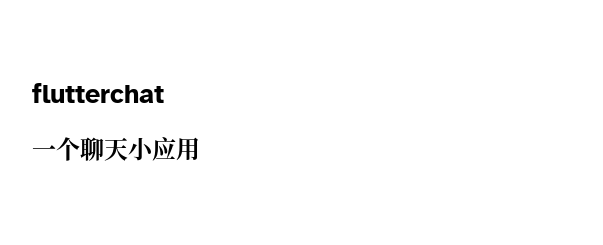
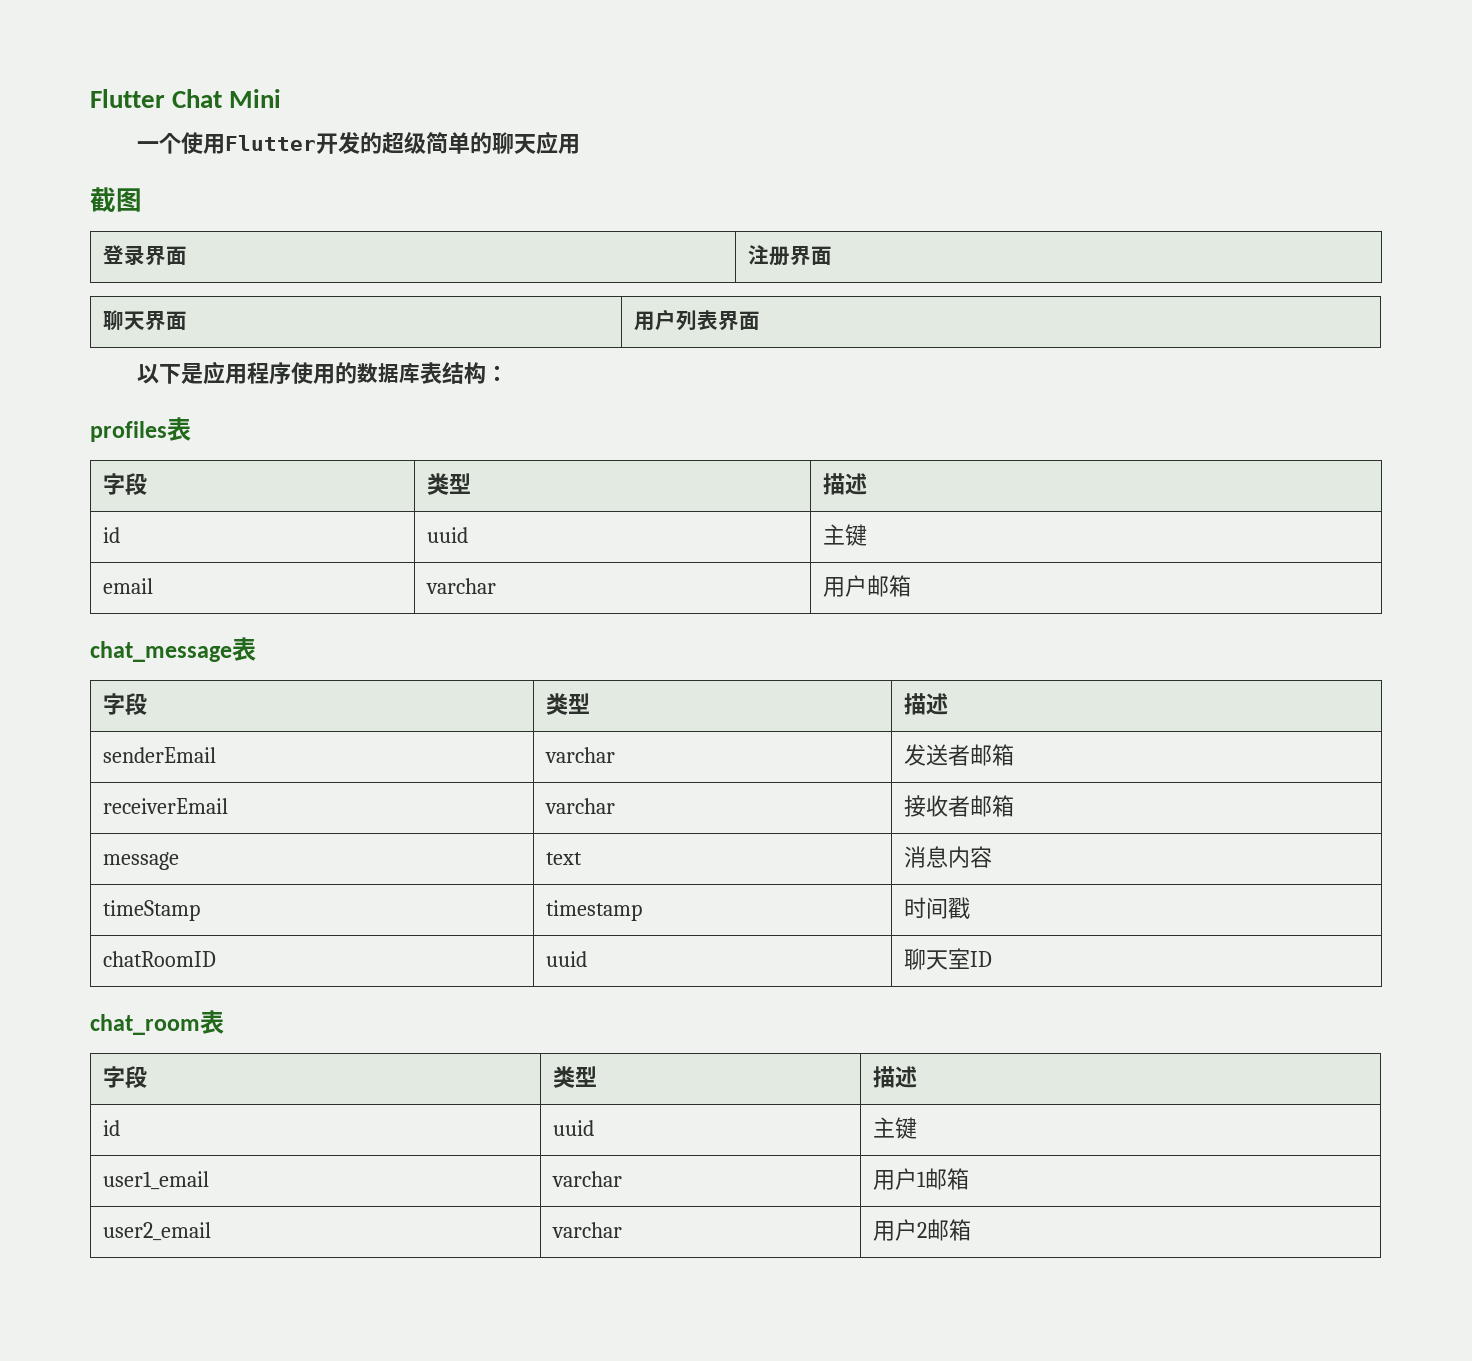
[32,83,164,103] [32,137,200,161] flutterchat // 一个聊天小应用 -> [90,89,282,108] [137,131,581,155] [90,187,142,212] [102,245,187,266] [747,245,832,266] [102,310,187,331] [633,309,760,331] [137,361,509,385] [90,417,191,442] [102,473,147,495] [426,473,471,495] [822,473,867,495] [102,527,120,543] [426,527,468,543] [822,524,867,546] [102,578,153,594] [425,578,496,594] [822,575,911,597] [90,637,256,662] [102,693,147,715] [545,693,590,715] [903,693,948,715] [102,747,216,763] [544,747,615,763] [903,744,1014,766] [102,798,228,814] [544,798,615,814] [903,795,1014,817] [102,852,179,870] [545,852,582,865] [903,846,992,868] [102,900,200,921] [545,900,642,921] [903,897,970,919] [102,951,216,967] [545,951,587,967] [903,948,992,970] [90,1010,224,1035] [102,1066,147,1088] [552,1066,597,1088] [872,1066,917,1088] [102,1120,120,1136] [552,1120,594,1136] [872,1117,917,1139] [102,1171,209,1190] [551,1171,622,1187] [872,1168,969,1190] [102,1222,211,1241] [551,1222,622,1238] [872,1219,971,1241] Flutter Chat Mini // 一个使用Flutter开发的超级简单的聊天应用 // 截图 // 登录界面 | 注册界面 // 聊天界面 | 用户列表界面 // 以下是应用程序使用的数据库表结构： // profiles表 // 字段 | 类型 | 描述 // id | uuid | 主键 // email | varchar | 用户邮箱 // chat_message表 // 字段 | 类型 | 描述 // senderEmail | varchar | 发送者邮箱 // receiverEmail | varchar | 接收者邮箱 // message | text | 消息内容 // timeStamp | timestamp | 时间戳 // chatRoomID | uuid | 聊天室ID // chat_room表 // 字段 | 类型 | 描述 // id | uuid | 主键 // user1_email | varchar | 用户1邮箱 // user2_email | varchar | 用户2邮箱

